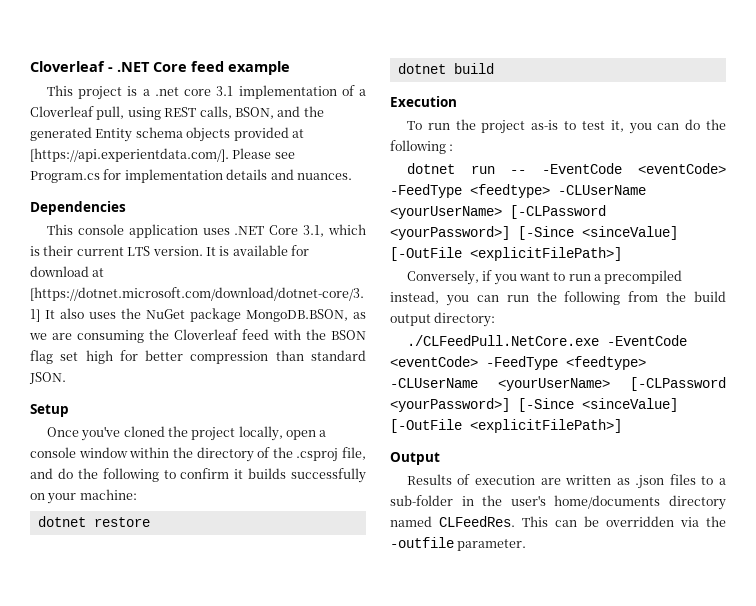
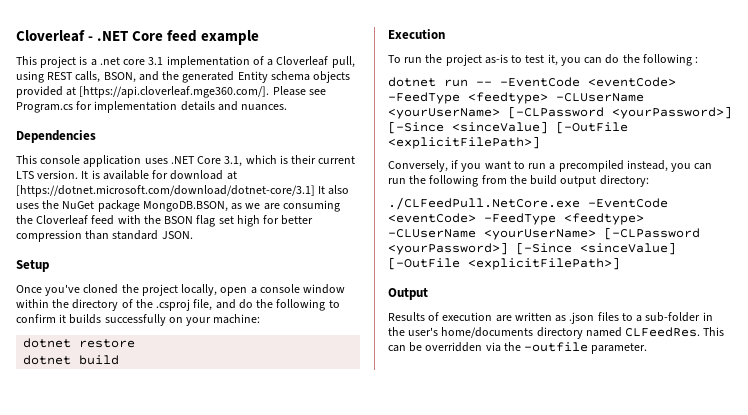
[30,148,229,162] [https://api.experientdata.com/]. -> [79,86,270,98] [https://api.cloverleaf.mge360.com/].

